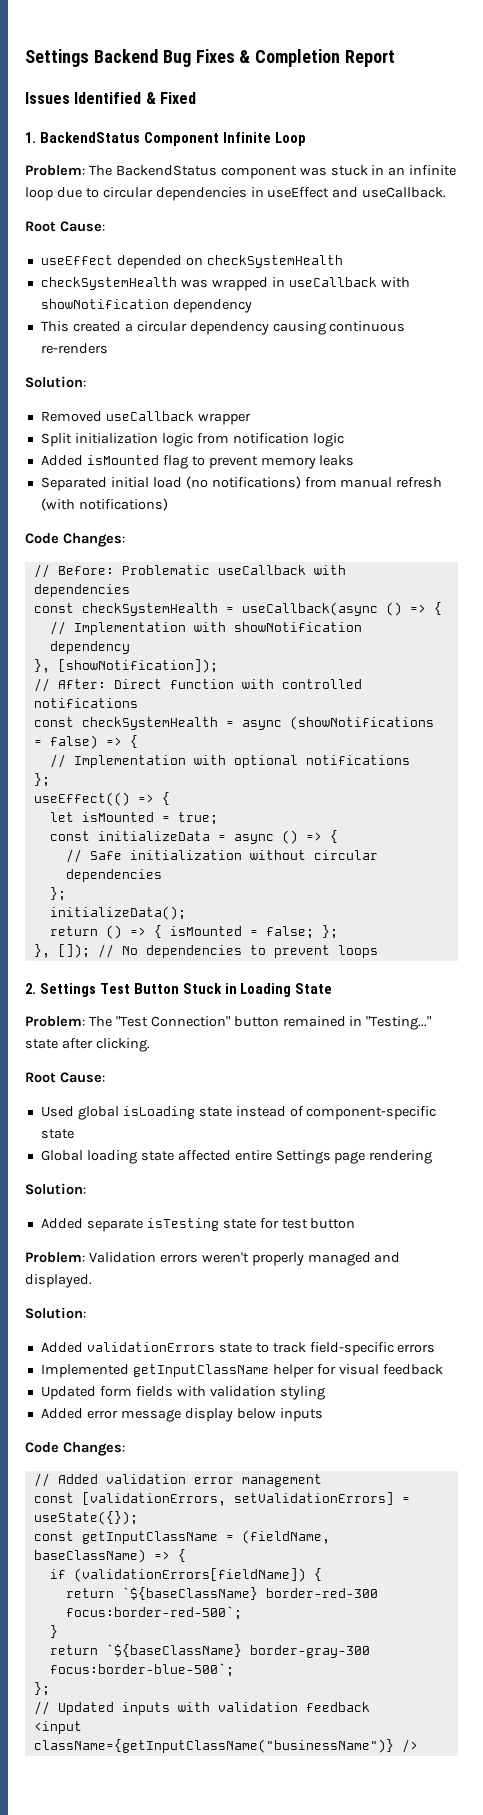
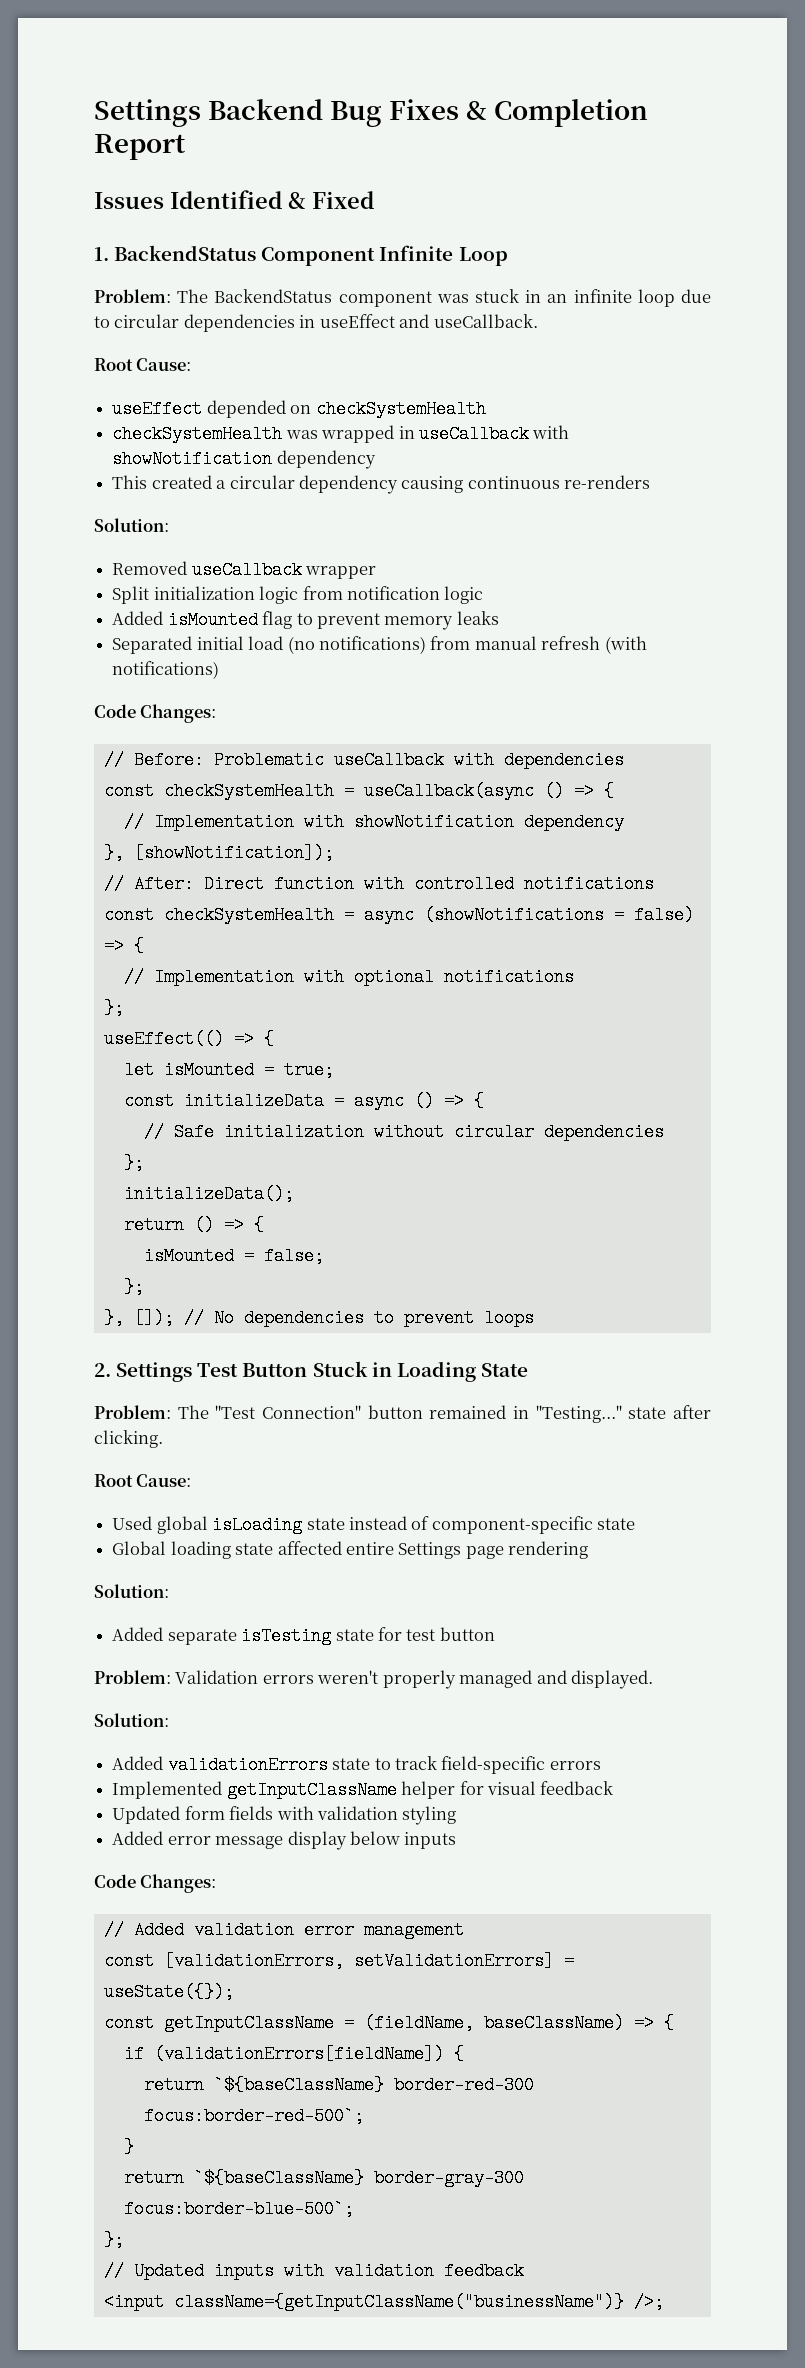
(162, 931) none -> (264, 1225) //
(314, 932) none -> (324, 1256) //
[401,1739,418,1753] /> -> [633,2293,664,2311] />;

